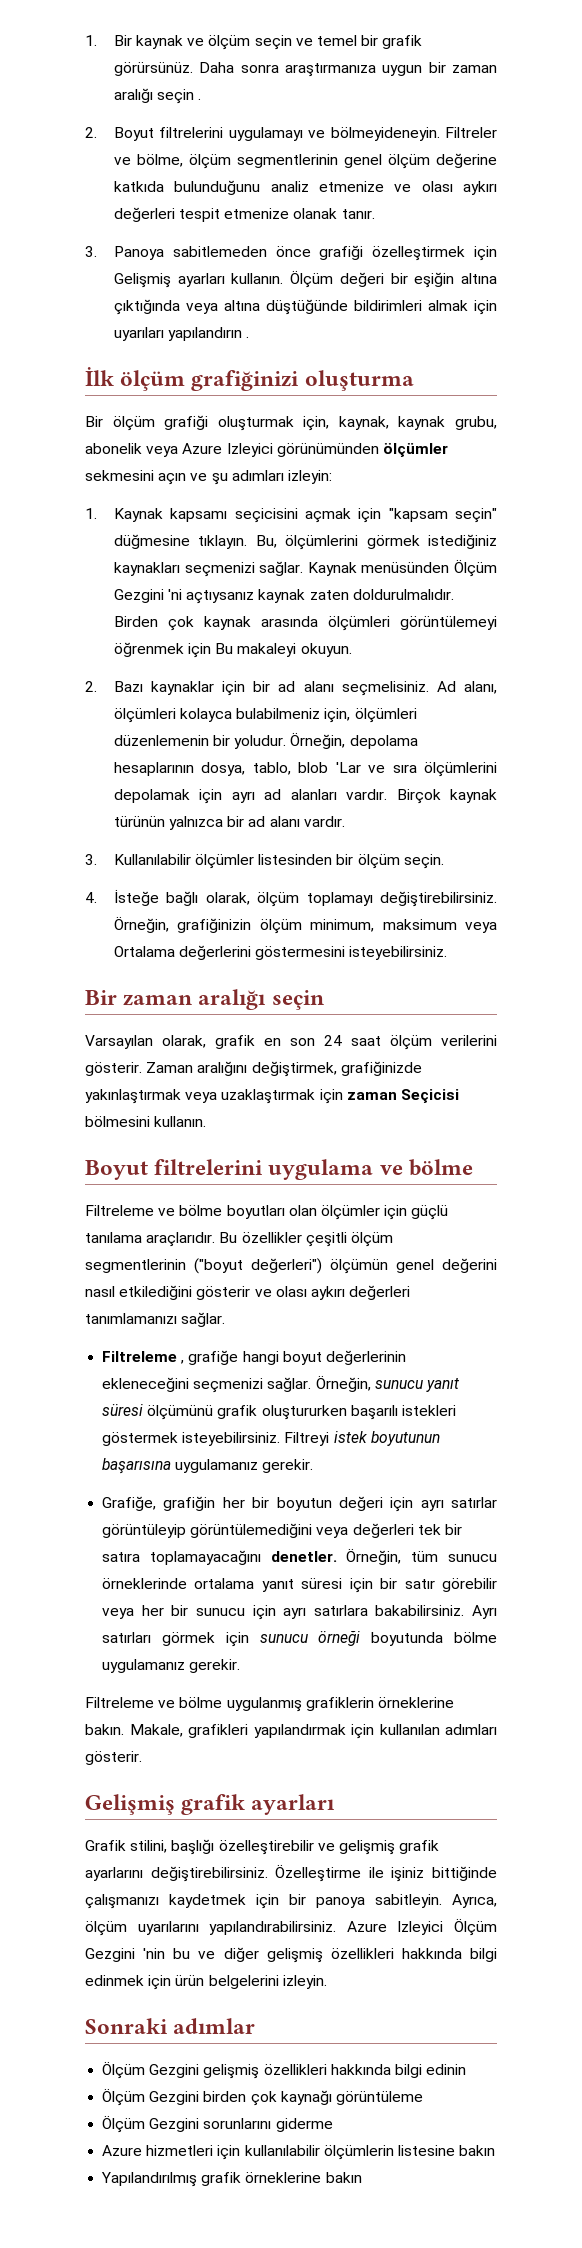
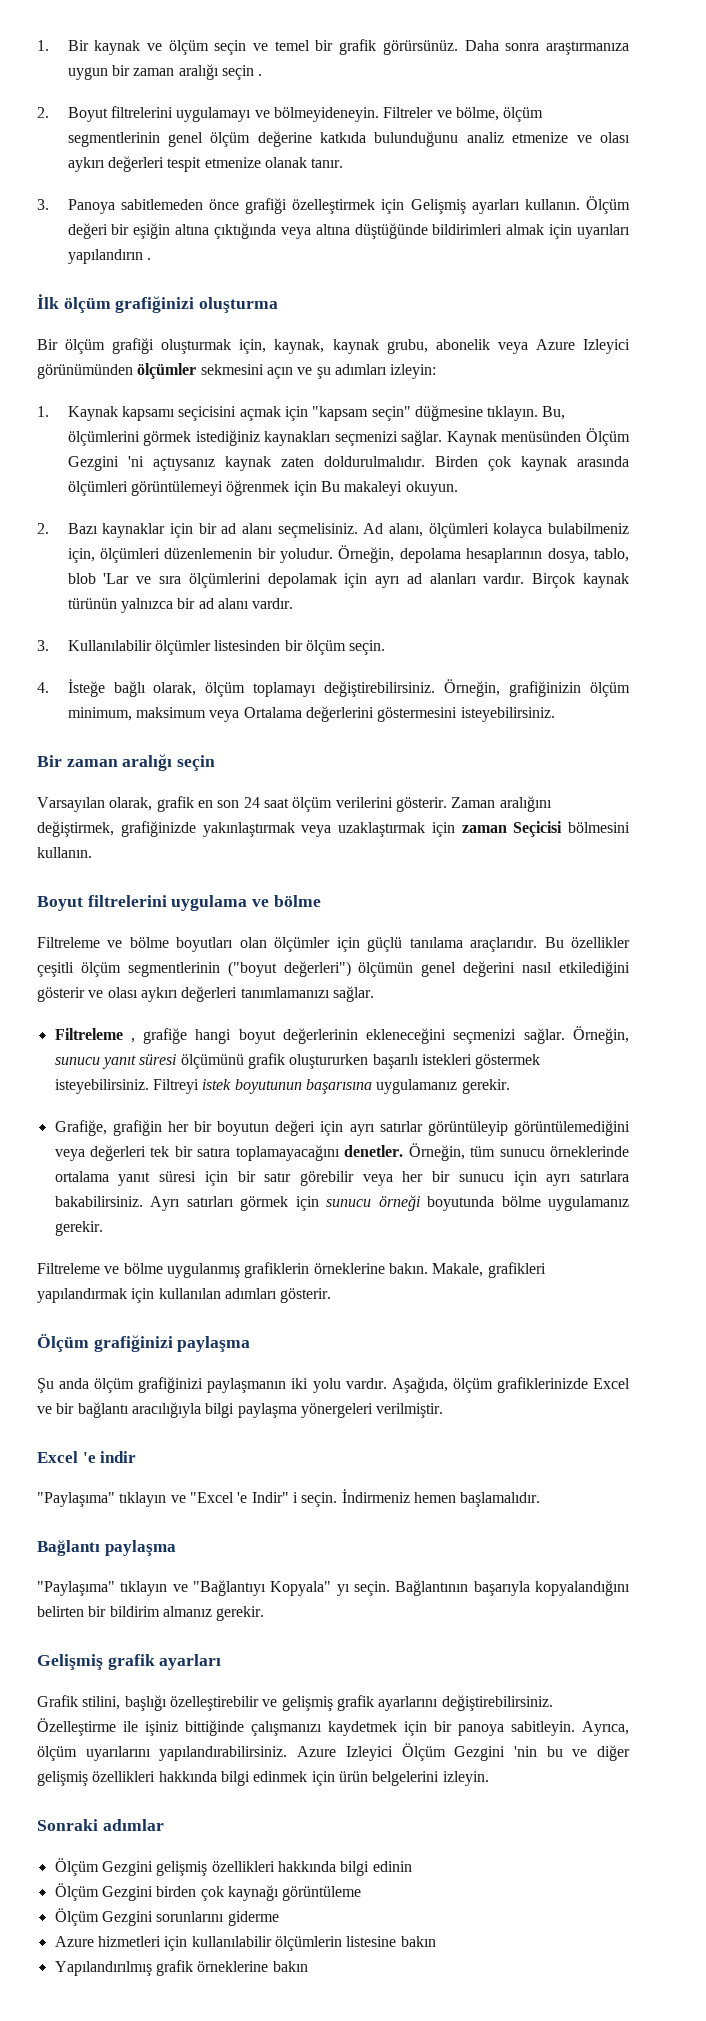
(142, 1758) none -> [37,1334,251,1352] [37,1377,630,1393] [37,1402,444,1418] [37,1451,137,1463] [37,1489,541,1507] [37,1540,176,1556] [37,1580,630,1596] [37,1606,265,1621] // Ölçüm grafiğinizi paylaşma // Şu anda ölçüm grafiğinizi paylaşmanın iki yolu vardır. Aşağıda, ölçüm grafiklerinizde Excel ve bir bağlantı aracılığıyla bilgi paylaşma yönergeleri verilmiştir. // Excel 'e indir // "Paylaşıma" tıklayın ve "Excel 'e Indir" i seçin. İndirmeniz hemen başlamalıdır. // Bağlantı paylaşma // "Paylaşıma" tıklayın ve "Bağlantıyı Kopyala" yı seçin. Bağlantının başarıyla kopyalandığını belirten bir bildirim almanız gerekir.

